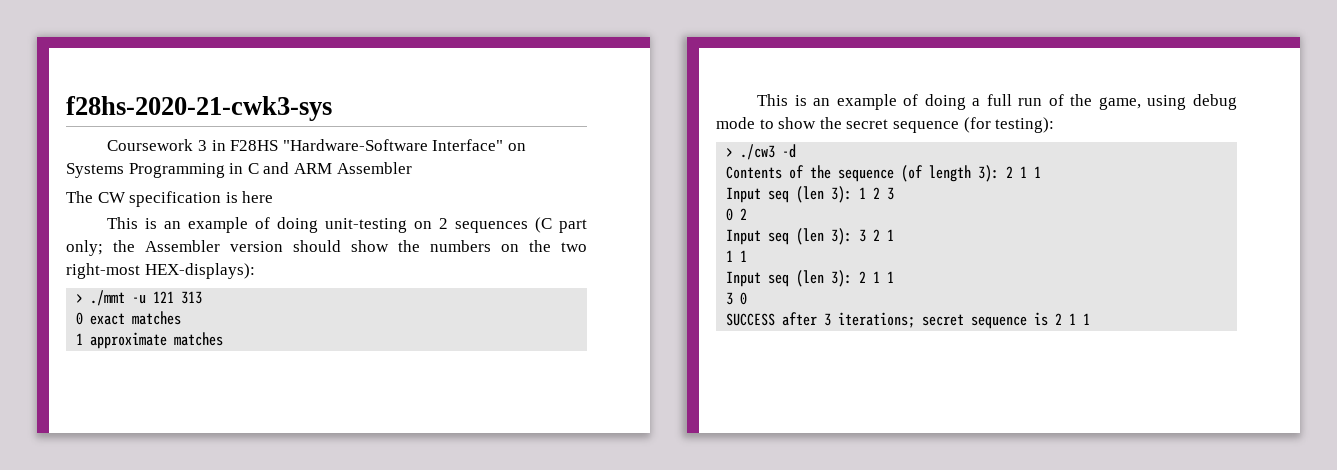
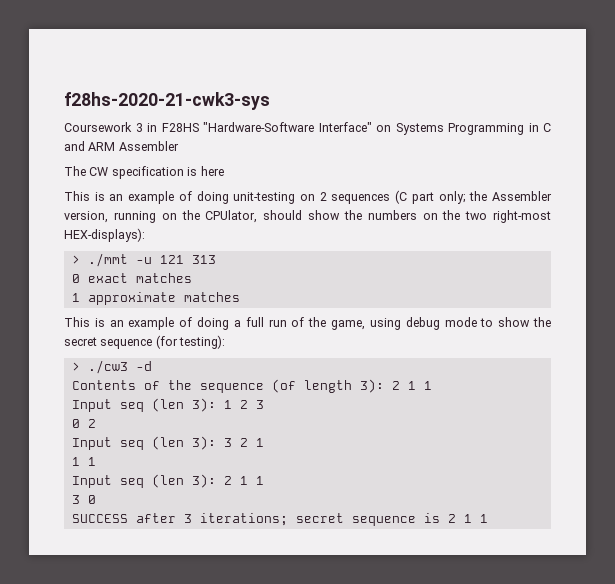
[230,241,283,252] version -> [64,210,258,223] version, running on the CPUlator,

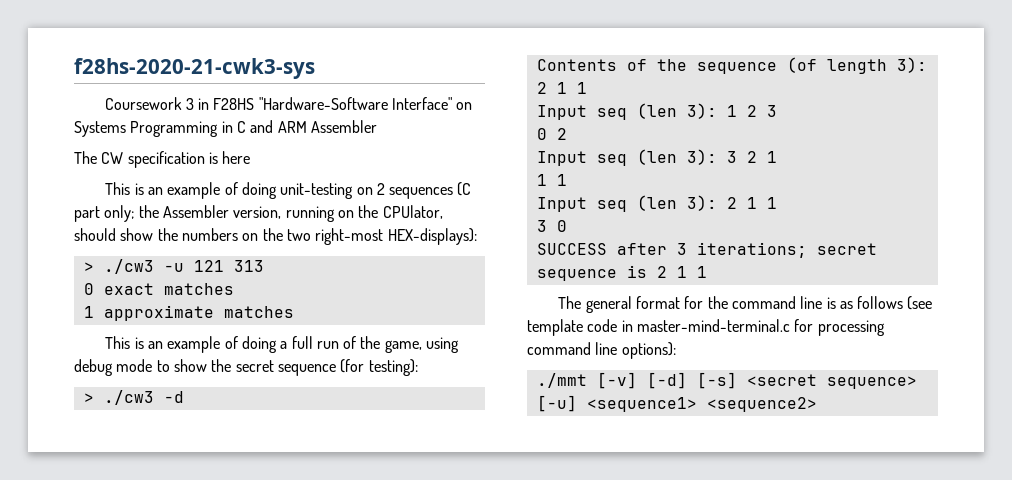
[87,253,128,267] ./mmt -> [103,259,154,274] ./cw3
(488, 518) none -> [558,296,933,313] [527,319,885,336] [527,342,676,359] [536,372,917,389] [536,395,817,412] // The general format for the command line is as follows (see template code in master-mind-terminal.c for processing command line options): // ./mmt [-v] [-d] [-s] <secret sequence> [-u] <sequence1> <sequence2>

